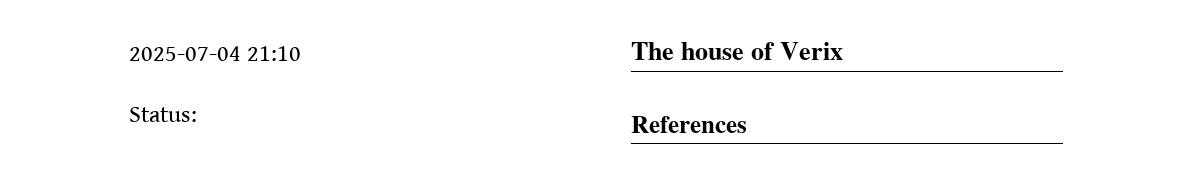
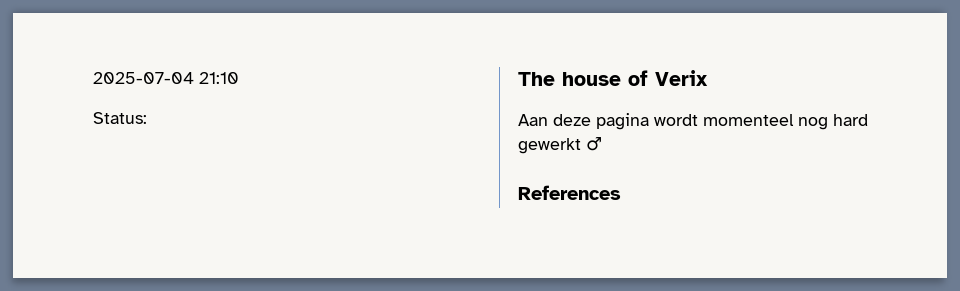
(844, 51) none -> [518,113,868,130] [518,137,602,154] // Aan deze pagina wordt momenteel nog hard gewerkt ♂

